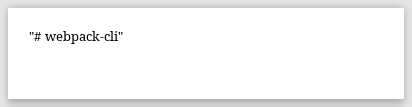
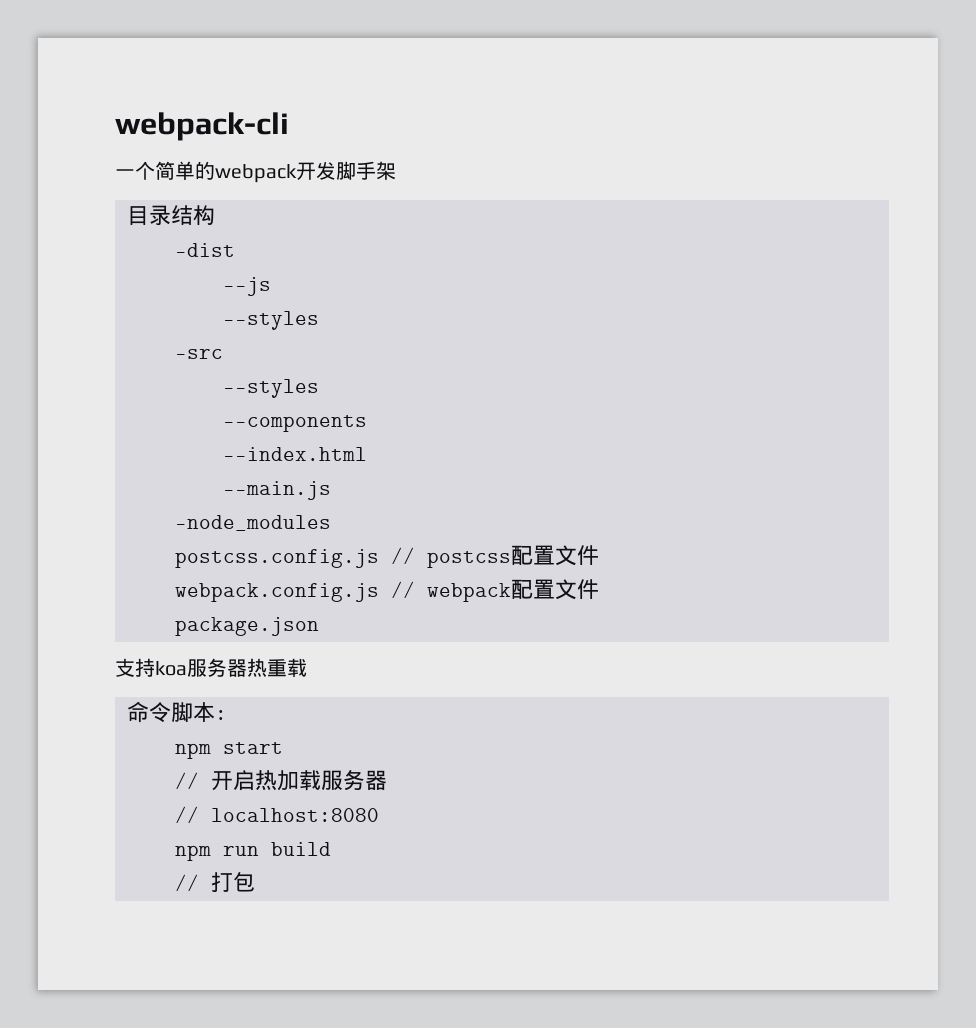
[29,31,123,44] "# webpack-cli" -> [115,112,289,141] [115,161,396,183] [127,205,215,226] [175,243,235,257] [223,277,271,296] [223,311,319,330] [175,349,223,359] [223,379,319,398] [223,415,367,432] [223,447,367,461] [223,481,331,500] [175,515,331,531] [175,545,599,568] [175,579,599,602] [175,617,319,636] [115,658,307,677] [127,701,227,723] [175,742,283,759] [175,770,387,791] [175,806,379,823] [175,842,331,861] [175,872,255,892] webpack-cli // 一个简单的webpack开发脚手架 // 目录结构 // -dist // --js // --styles // -src // --styles // --components // --index.html // --main.js // -node_modules // postcss.config.js // postcss配置文件 // webpack.config.js // webpack配置文件 // package.json // 支持koa服务器热重载 // 命令脚本: // npm start // // 开启热加载服务器 // // localhost:8080 // npm run build // // 打包

